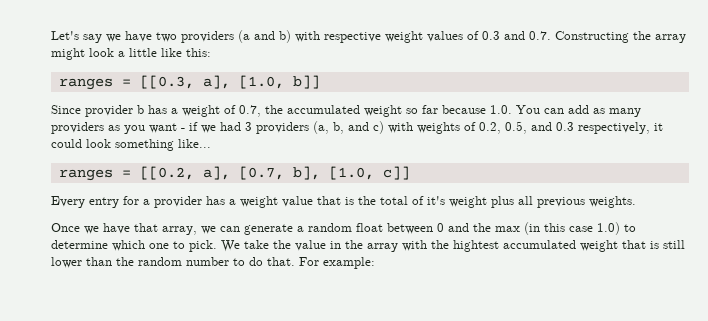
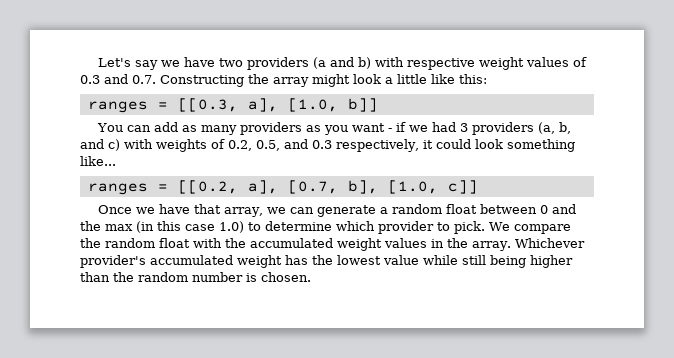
[51,105,512,117] Since provider b has a weight of 0.7, the accumulated weight so far because 1.0. -> (378, 105) none
[51,196,636,208] // Every entry for a provider has a weight value that is the total of it's weight plus all previous weights. -> (478, 187) none
[149,243,169,249] one -> [378,221,434,234] provider
[244,240,685,252] [51,257,375,269] take the value in the array with the hightest accumulated weight that is still lower than the random number to do that. For example: -> [513,224,571,234] [80,238,585,251] [80,255,573,268] [80,272,311,282] compare the random float with the accumulated weight values in the array. Whichever provider's accumulated weight has the lowest value while still being higher than the random number is chosen.

